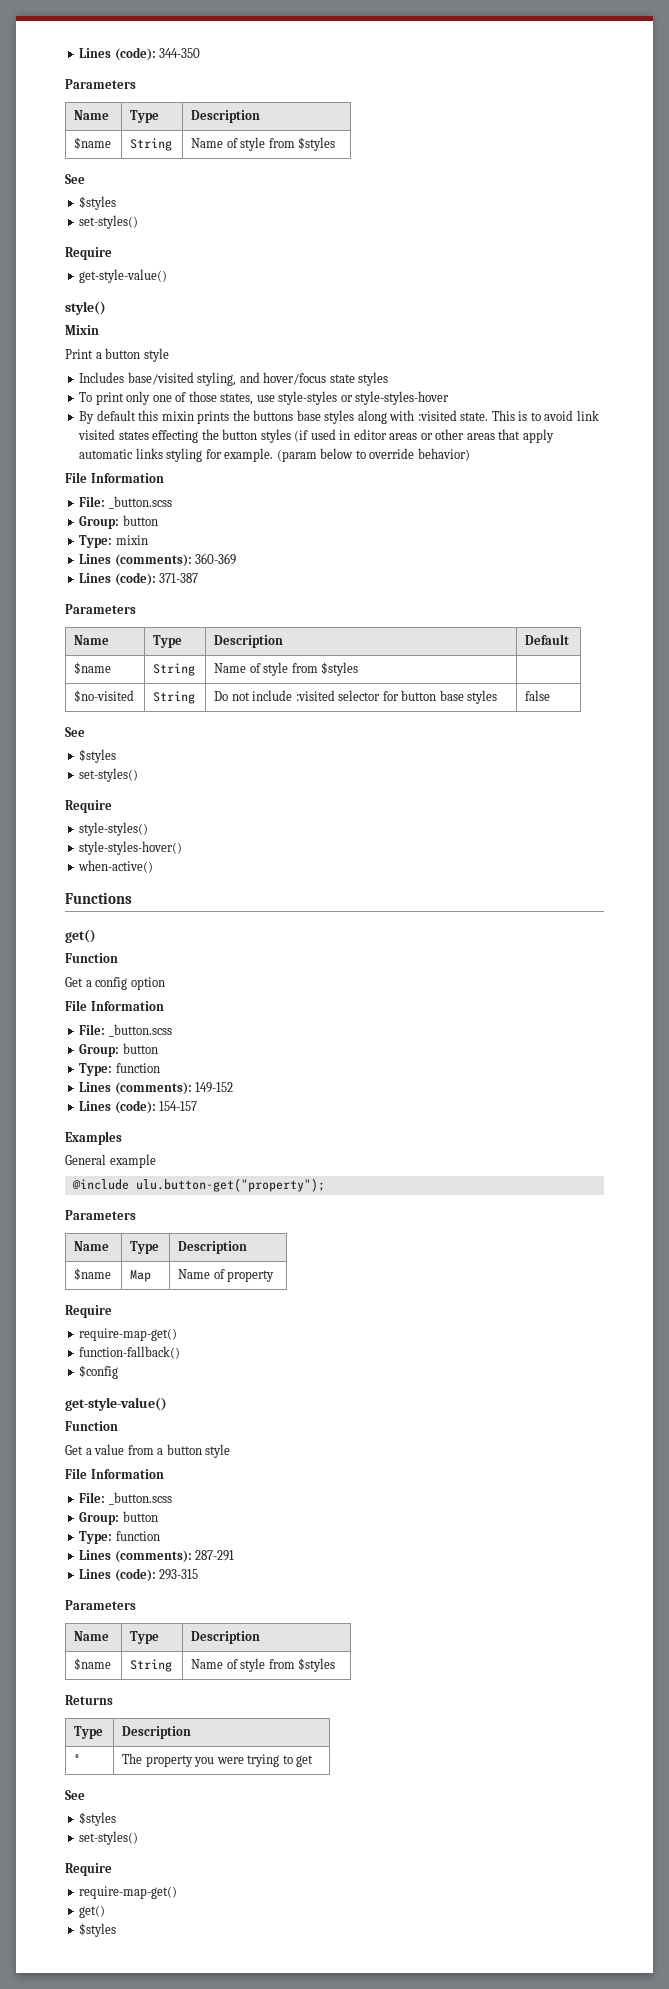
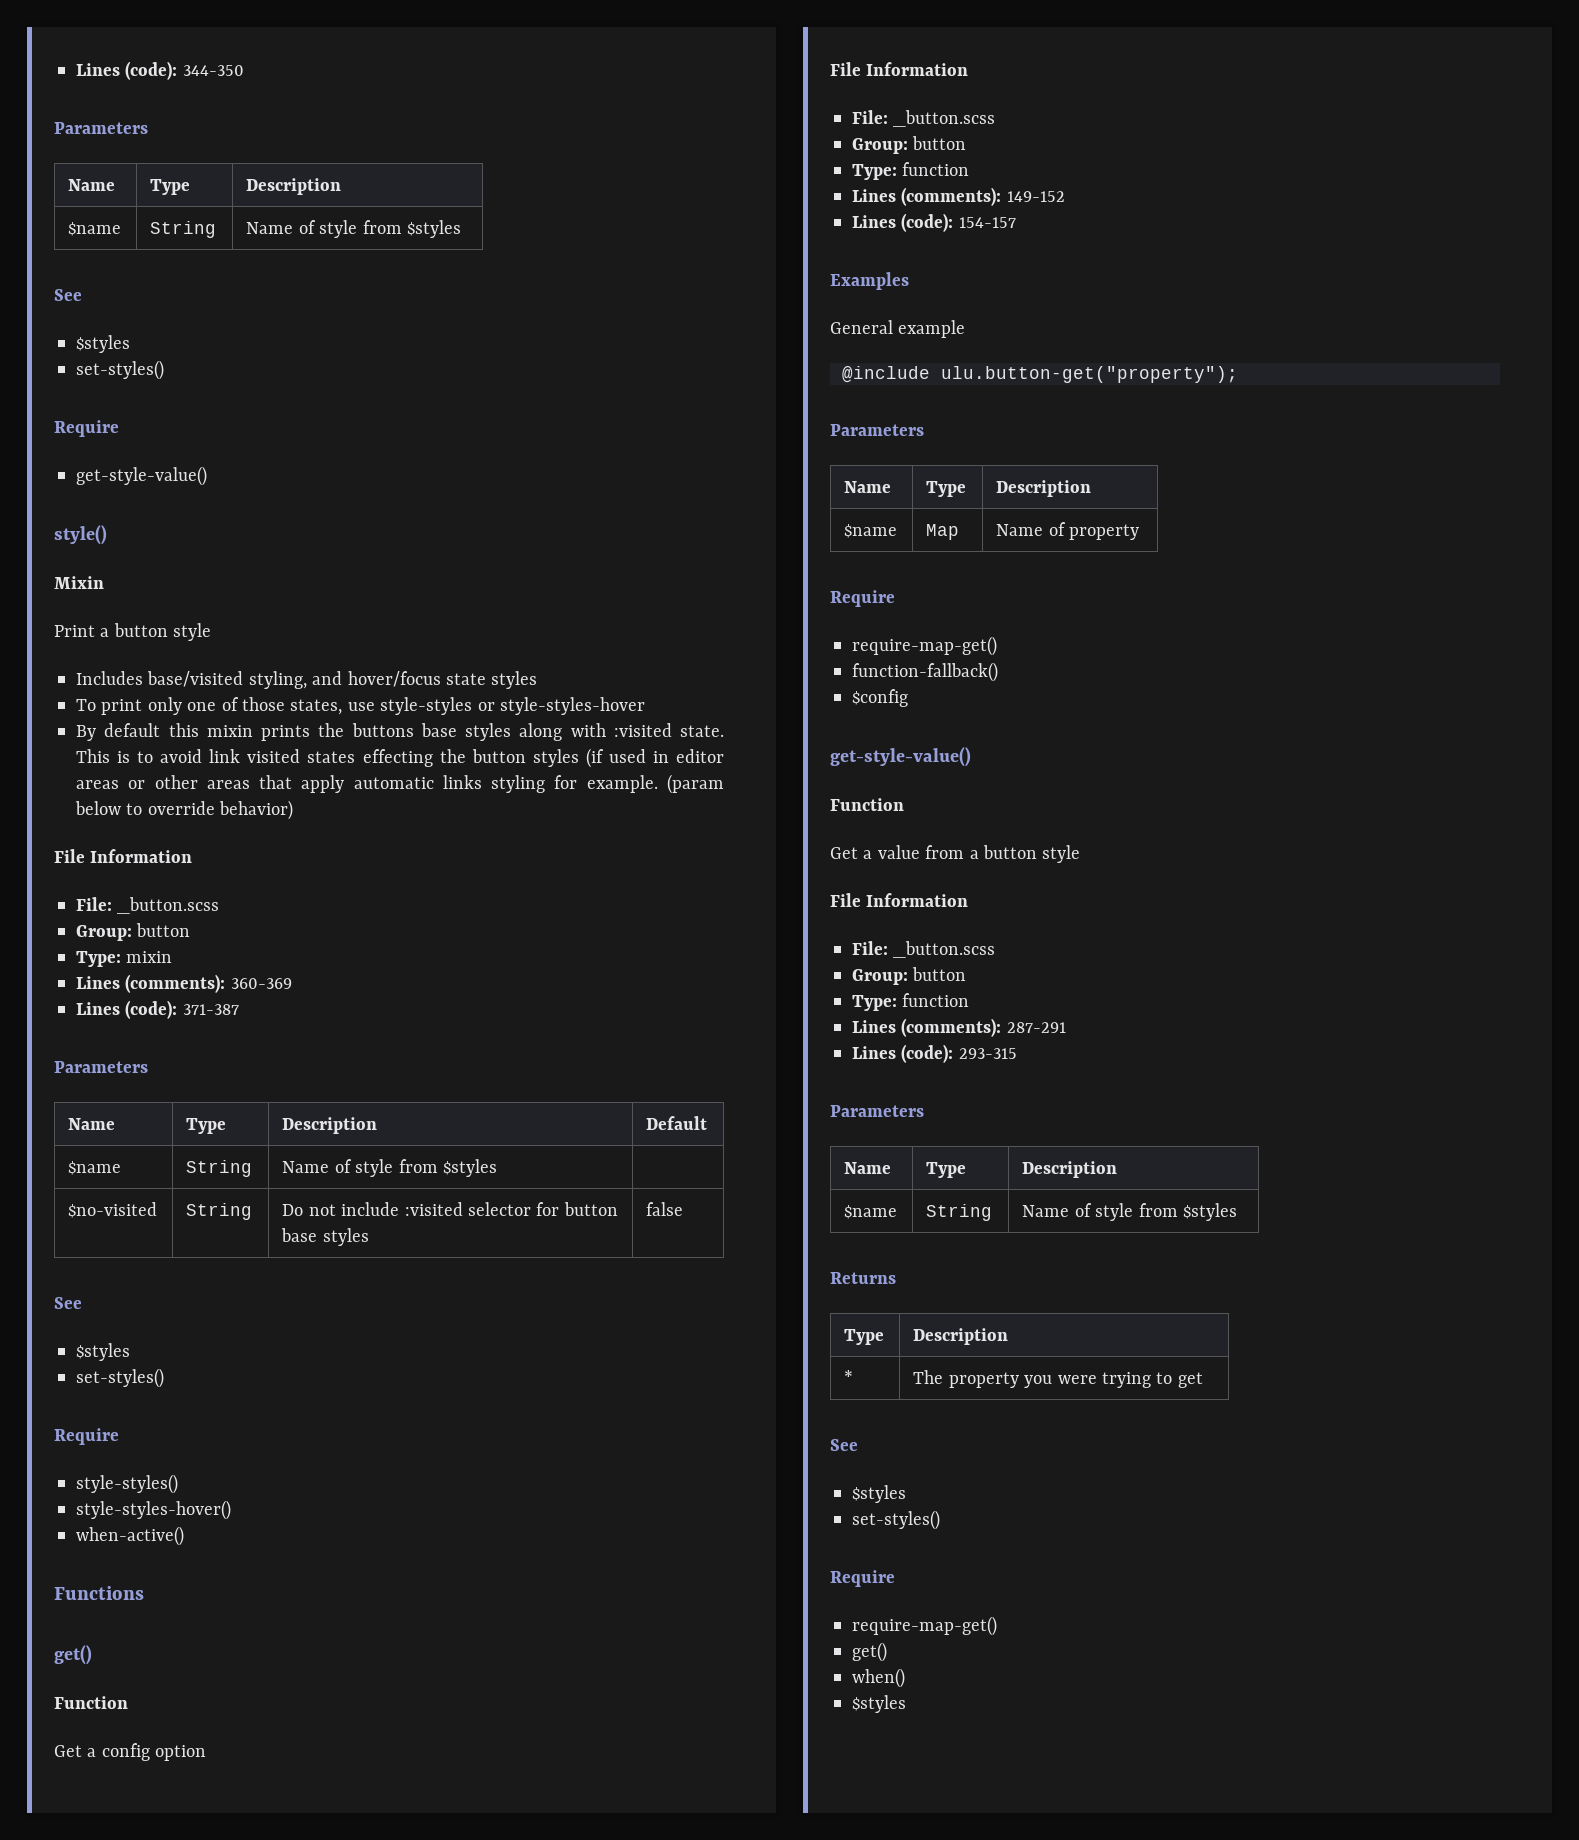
(106, 1911) none -> [852,1668,905,1688] // when()

